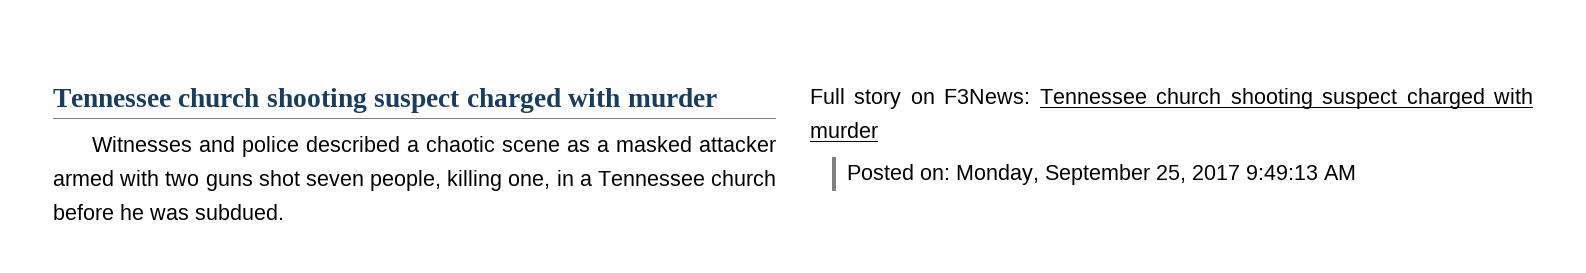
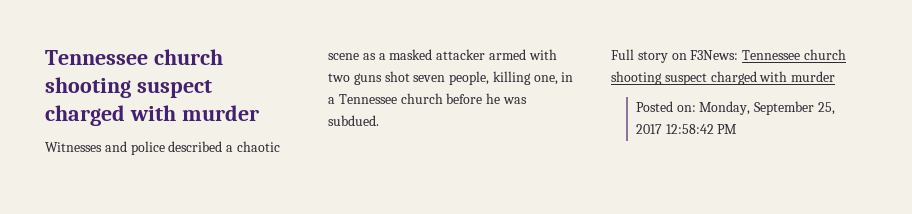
[1246,165,1357,180] 9:49:13 AM -> [665,124,738,134] 12:58:42 PM

